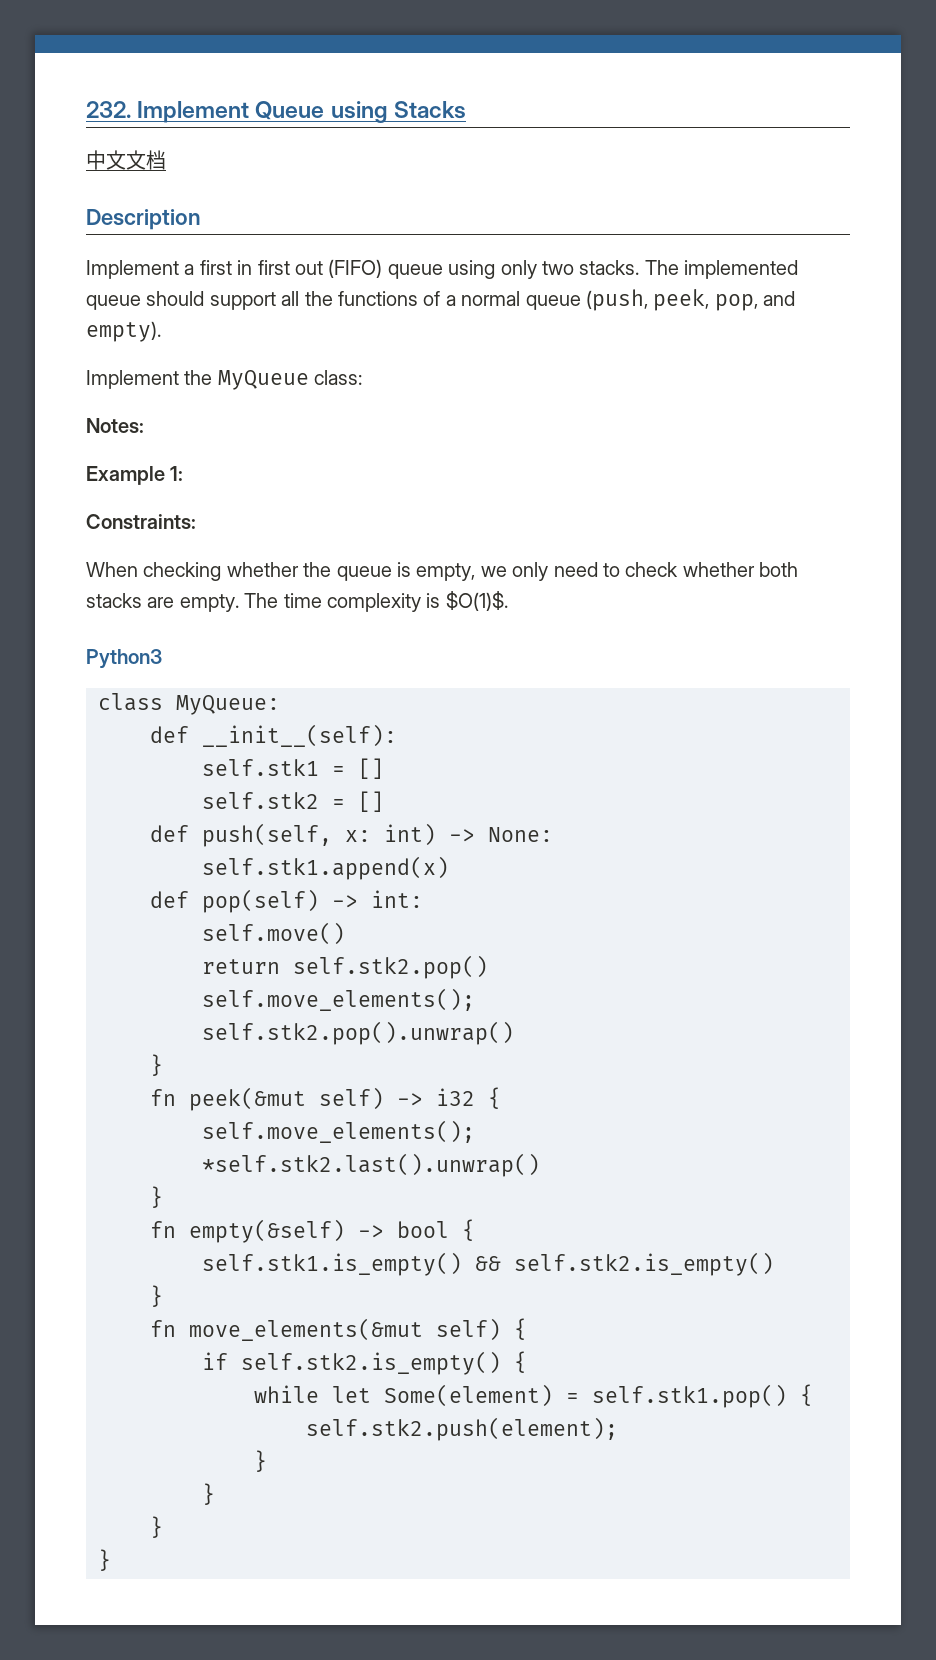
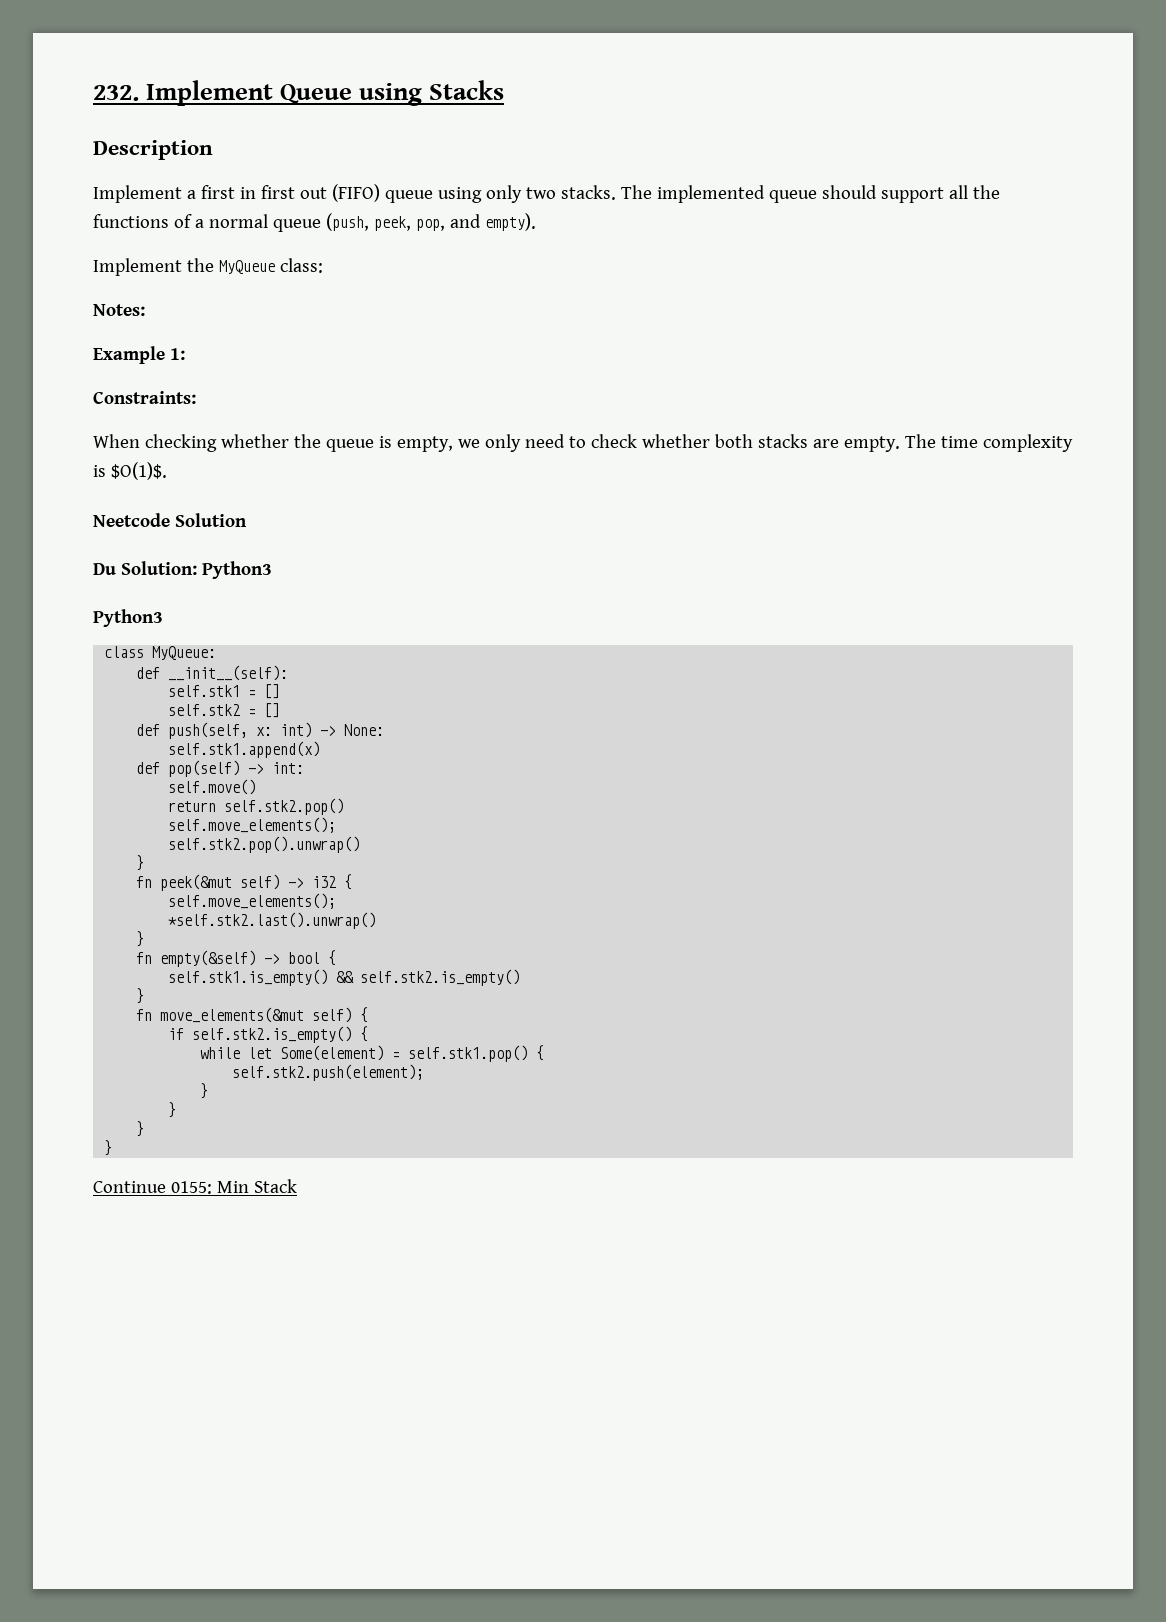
[86,150,166,170] // 中文文档 -> (505, 90) none
(508, 601) none -> [93,513,247,527] [93,561,272,579] // Neetcode Solution // Du Solution: Python3
(111, 1560) none -> [93,1179,297,1194] // Continue 0155: Min Stack

